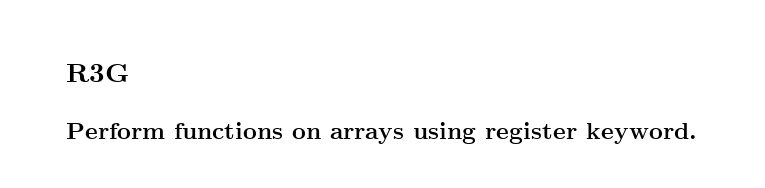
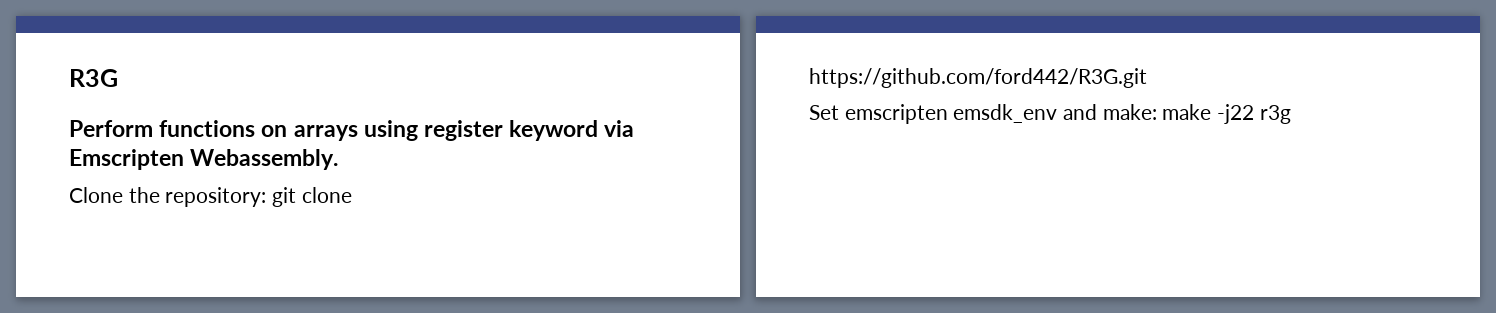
[586,123,697,144] keyword. -> [509,120,635,141] [69,149,339,170] [69,187,352,207] [809,68,1147,88] [809,104,1291,124] keyword via Emscripten Webassembly. // Clone the repository: git clone https://github.com/ford442/R3G.git // Set emscripten emsdk_env and make: make -j22 r3g

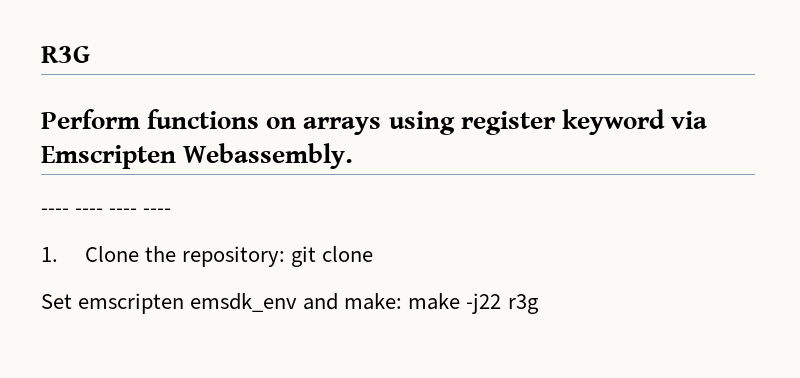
(339, 159) none -> [41,208,172,215] [41,247,58,262] ---- ---- ---- ---- // 1.
[809,68,1147,88] https://github.com/ford442/R3G.git -> (374, 254) none

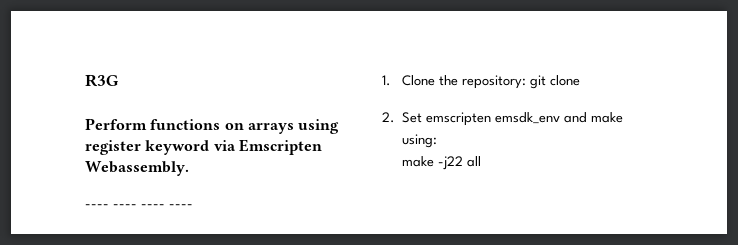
(374, 254) none -> [382,112,395,123] 2.
[344,293,403,310] make: -> [591,112,624,123] [402,134,438,148] make using: //
[507,294,539,314] r3g -> [466,156,481,167] all

